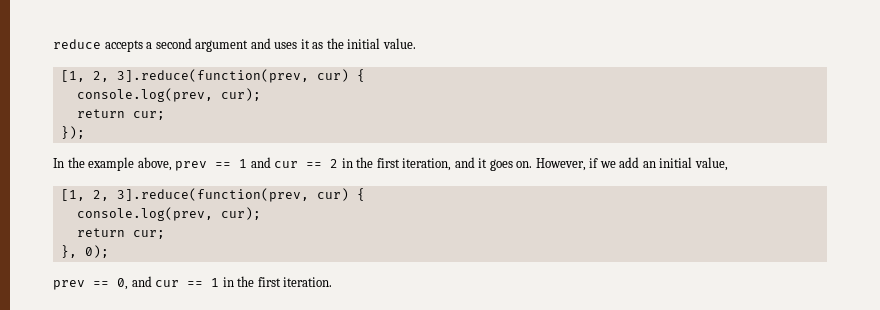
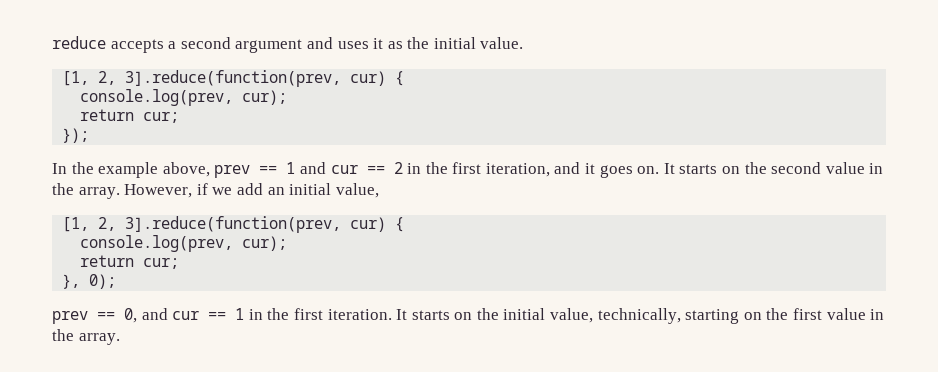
(533, 164) none -> [663,162,884,174] [52,183,120,199] It starts on the second value in the array.
(333, 282) none -> [396,308,885,324] [52,329,120,345] It starts on the initial value, technically, starting on the first value in the array.

